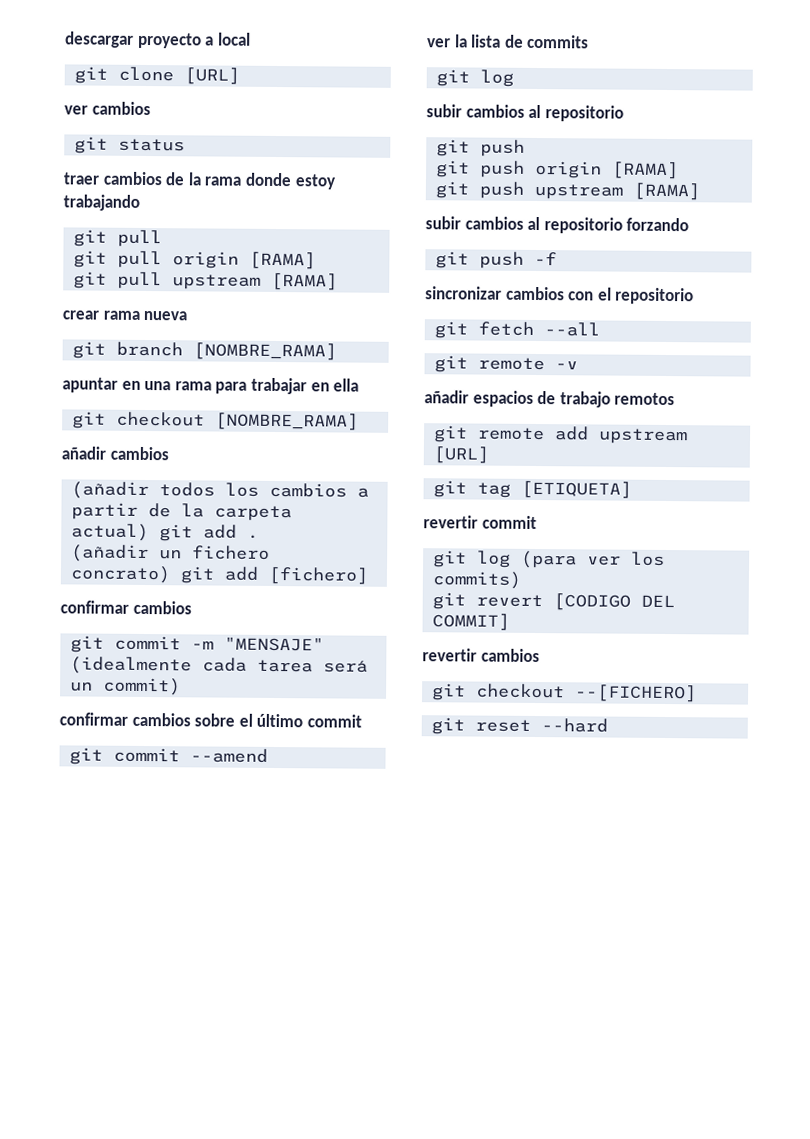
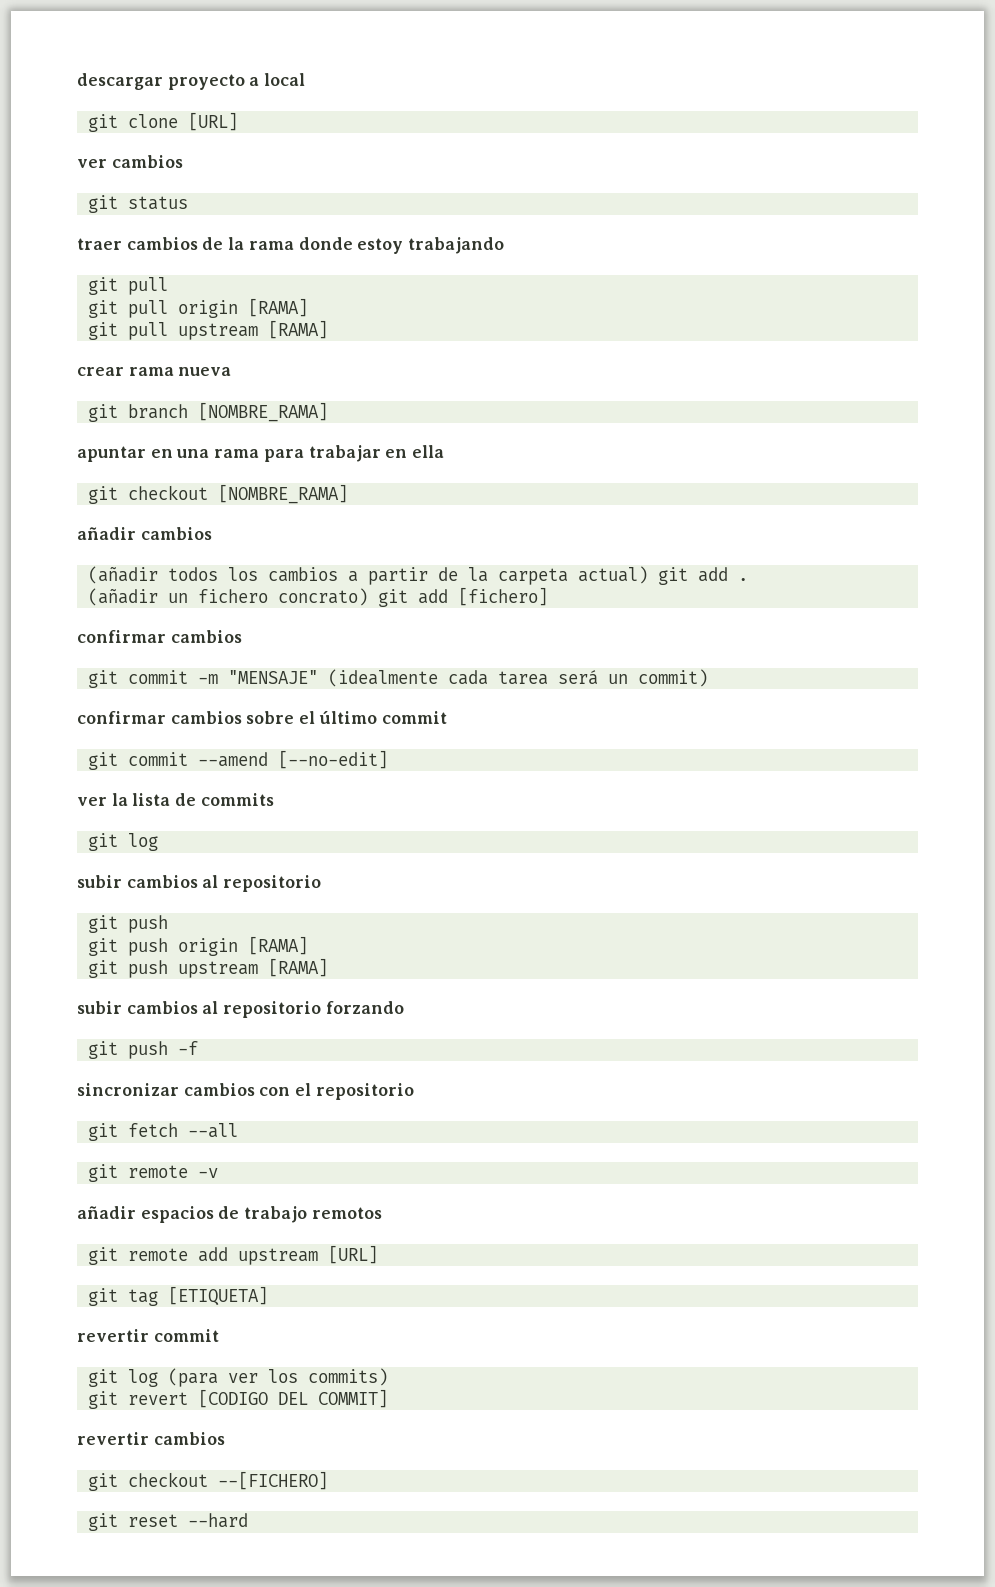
(269, 755) none -> [277,750,388,769] [--no-edit]

